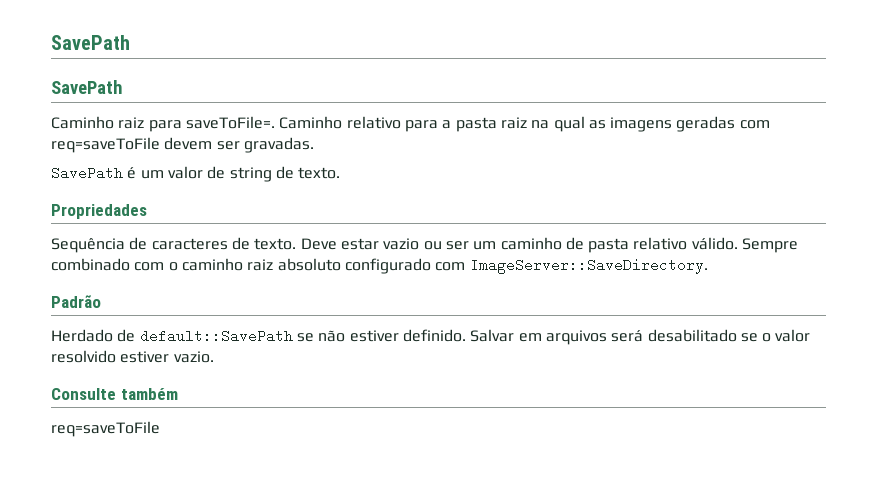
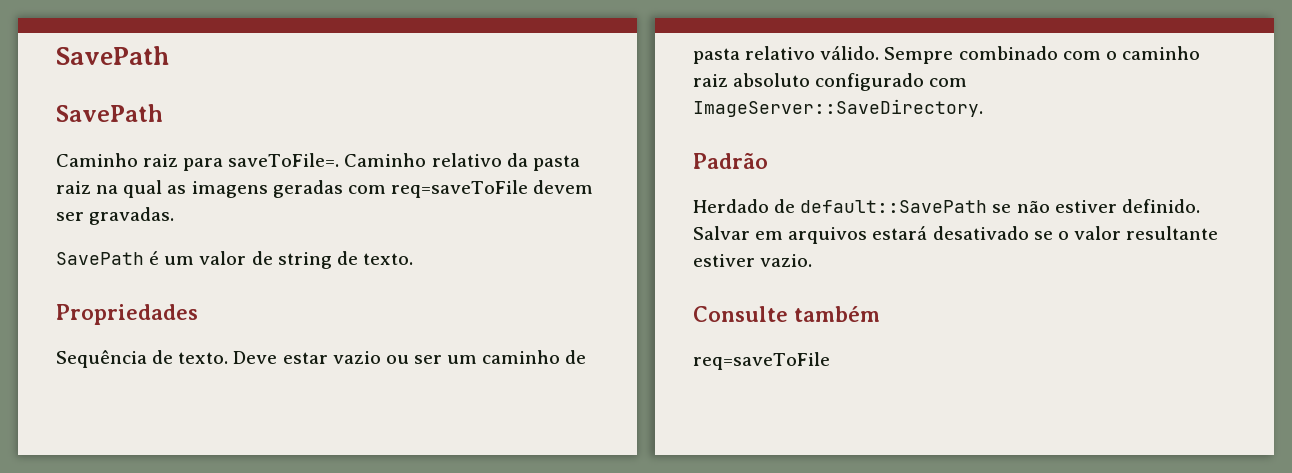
[404,120,452,132] para a -> [506,153,528,167] da
[151,237,250,250] caracteres de -> (174, 357) none
[611,329,737,342] será desabilitado -> [872,226,1029,240] estará desativado
[51,350,116,363] resolvido -> [1126,226,1219,240] resultante

